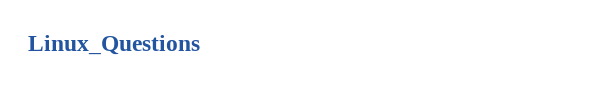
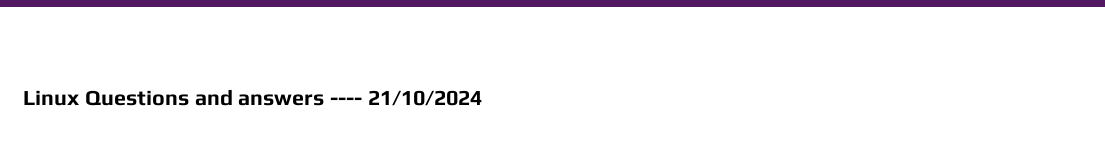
[28,35,200,55] Linux_Questions -> [23,89,483,106] Linux Questions and answers ---- 21/10/2024

